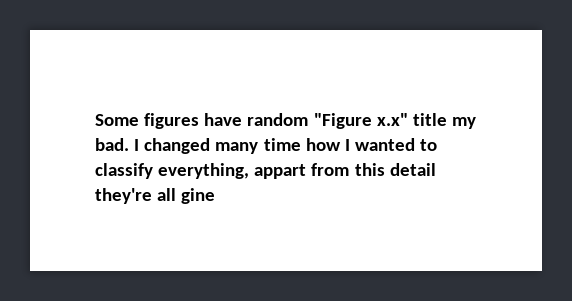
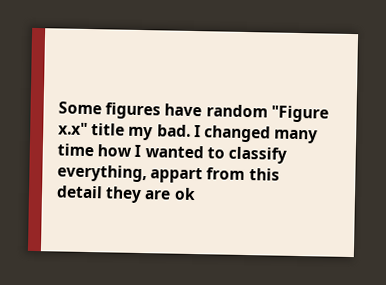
[95,188,216,204] they're all gine -> [105,186,196,204] they are ok

